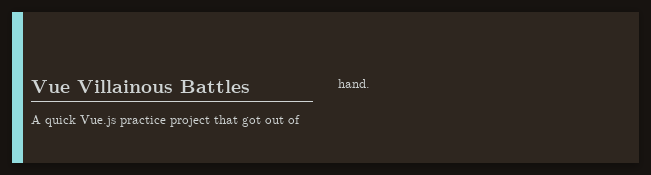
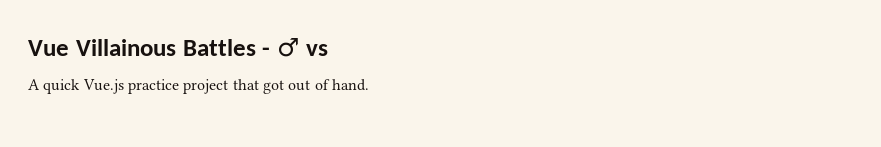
(250, 86) none -> [262,38,328,57] - ♂ vs

